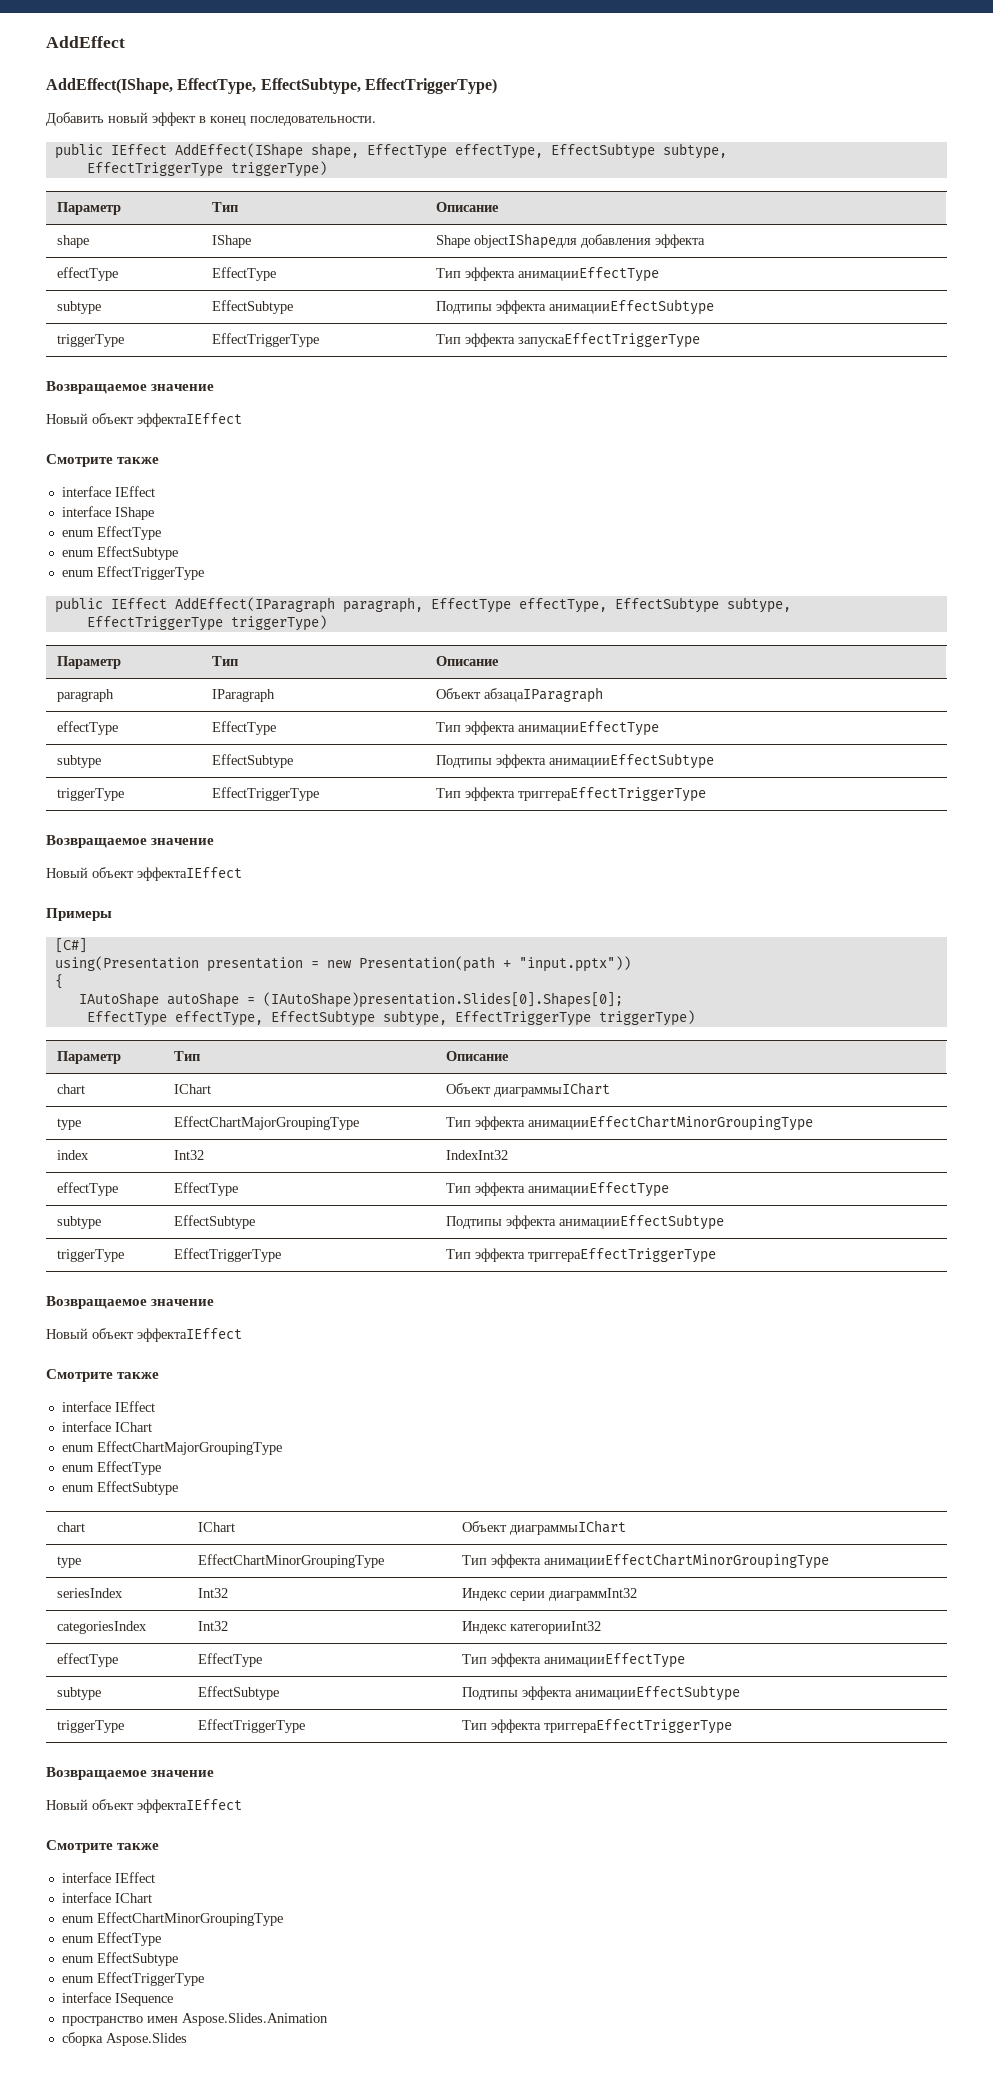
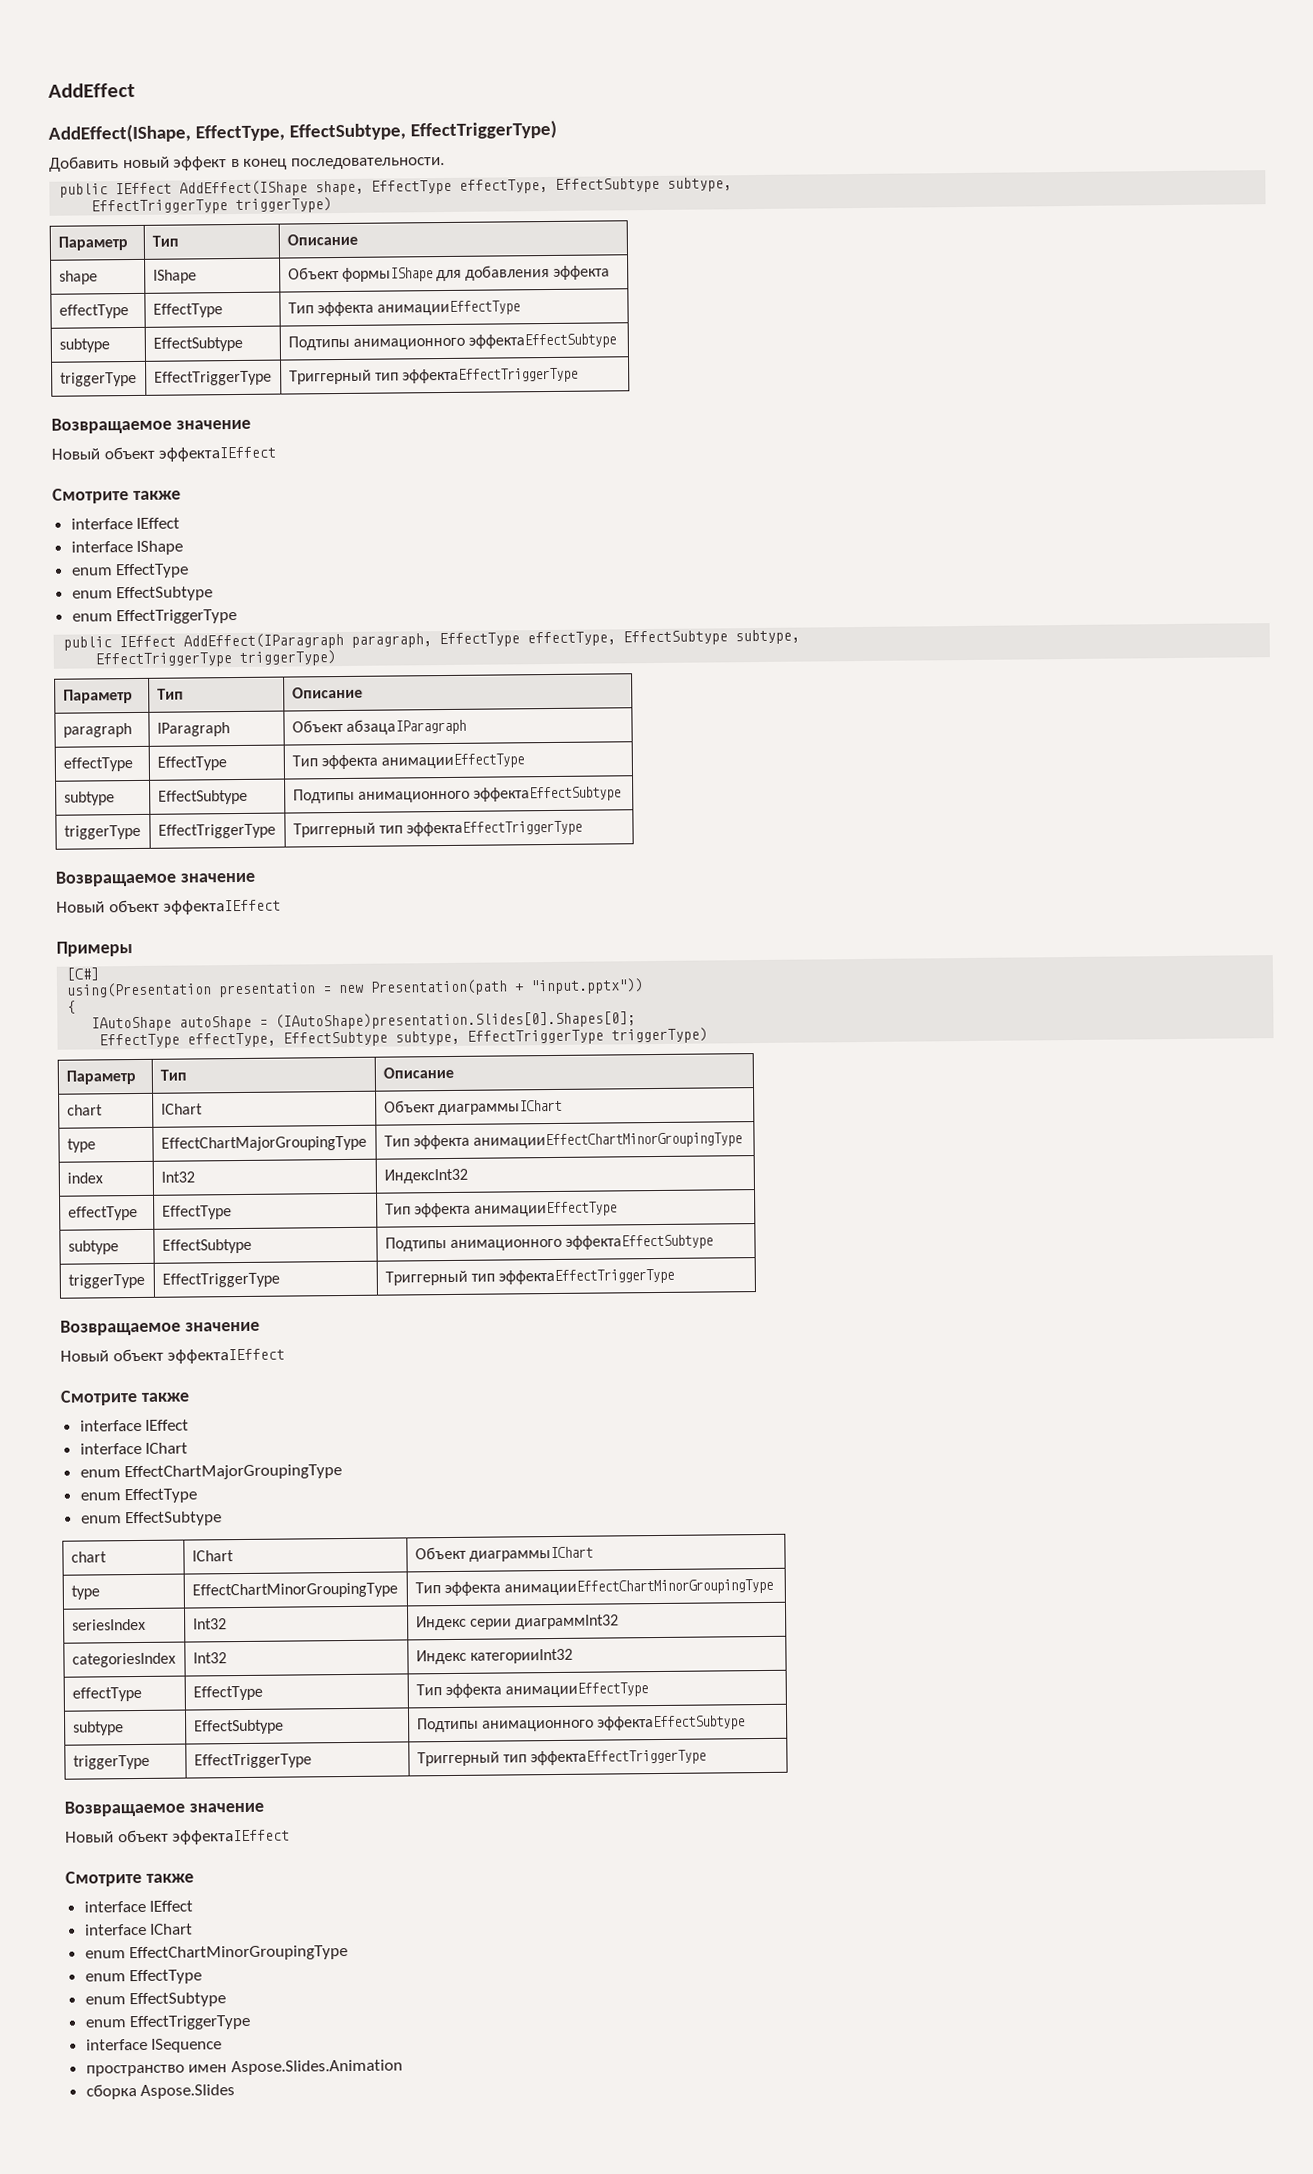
[436,233,578,249] Shape objectIShapeдля -> [287,267,463,282] Объект формыIShape для
[496,299,715,315] [57,334,125,347] [212,333,320,347] [436,333,701,348] эффекта анимацииEffectSubtype // triggerType | EffectTriggerType | Тип эффекта запускаEffectTriggerType -> [352,333,617,350] [59,371,137,387] [153,370,272,386] [288,367,579,385] анимационного эффектаEffectSubtype // triggerType | EffectTriggerType | Триггерный тип эффектаEffectTriggerType
[496,753,715,769] [57,788,125,801] [212,787,320,801] [436,787,707,802] эффекта анимацииEffectSubtype // triggerType | EffectTriggerType | Тип эффекта триггераEffectTriggerType -> [357,786,622,803] [63,824,141,840] [157,823,276,839] [292,820,583,838] анимационного эффектаEffectSubtype // triggerType | EffectTriggerType | Триггерный тип эффектаEffectTriggerType
[446,1150,509,1160] [57,1182,119,1196] [174,1182,239,1196] [446,1182,670,1197] [57,1216,102,1229] [174,1215,256,1229] [446,1214,725,1230] [57,1249,125,1262] [174,1248,282,1262] [446,1248,717,1263] IndexInt32 // effectType | EffectType | Тип эффекта анимацииEffectType // subtype | EffectSubtype | Подтипы эффекта анимацииEffectSubtype // triggerType | EffectTriggerType | Тип эффекта триггераEffectTriggerType -> [383,1168,468,1184] [67,1205,138,1221] [161,1205,232,1220] [384,1201,618,1218] [67,1240,119,1255] [161,1238,252,1254] [384,1234,714,1252] [67,1273,145,1289] [161,1272,280,1288] [384,1268,675,1286] ИндексInt32 // effectType | EffectType | Тип эффекта анимацииEffectType // subtype | EffectSubtype | Подтипы анимационного эффектаEffectSubtype // triggerType | EffectTriggerType | Триггерный тип эффектаEffectTriggerType
[522,1685,741,1701] [57,1720,125,1733] [198,1719,306,1733] [462,1719,733,1734] эффекта анимацииEffectSubtype // triggerType | EffectTriggerType | Тип эффекта триггераEffectTriggerType -> [481,1715,746,1732] [72,1754,150,1770] [193,1753,312,1769] [416,1749,707,1767] анимационного эффектаEffectSubtype // triggerType | EffectTriggerType | Триггерный тип эффектаEffectTriggerType

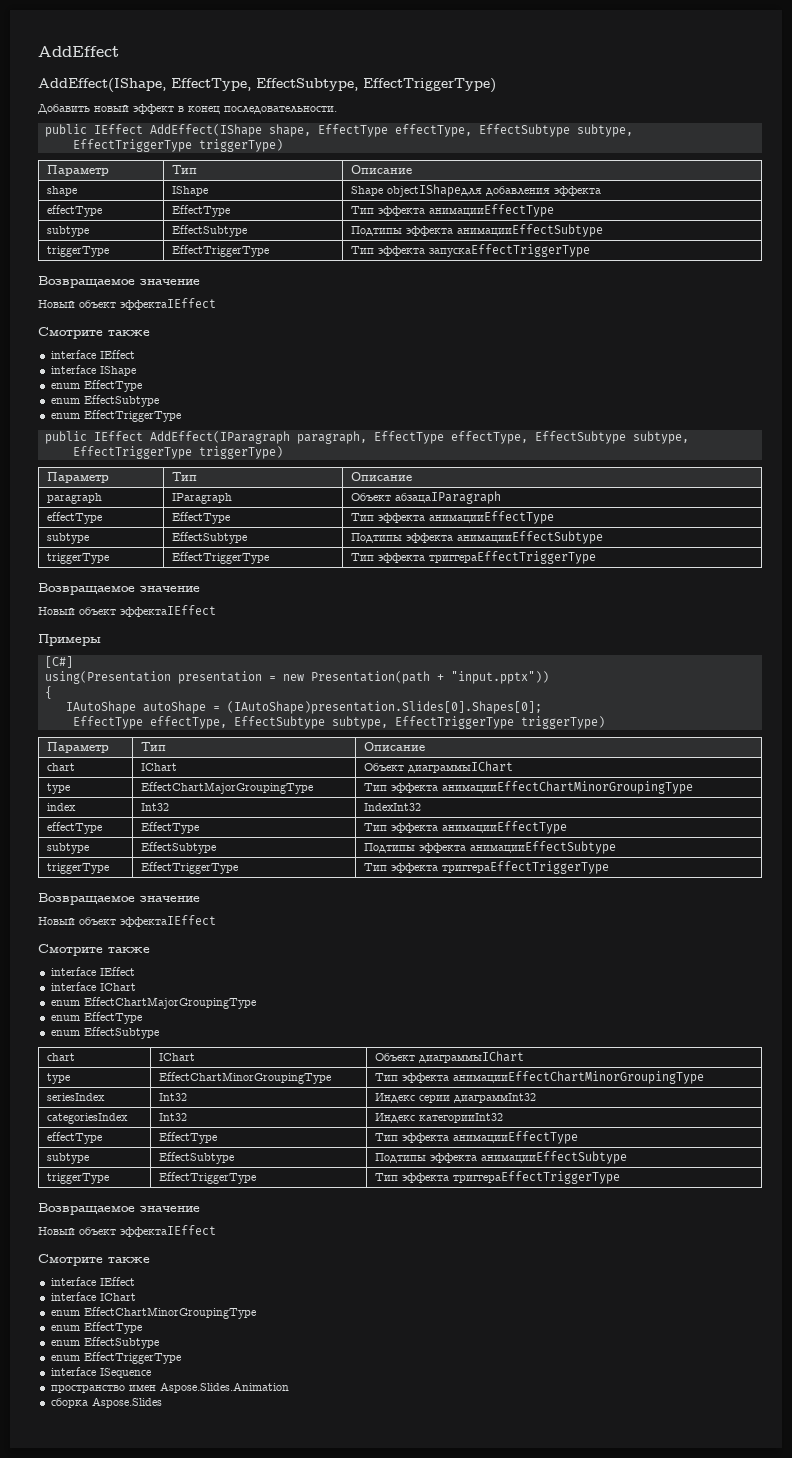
[287,267,463,282] Объект формыIShape для -> [351,184,483,197] Shape objectIShapeдля
[352,333,617,350] [59,371,137,387] [153,370,272,386] [288,367,579,385] анимационного эффектаEffectSubtype // triggerType | EffectTriggerType | Триггерный тип эффектаEffectTriggerType -> [406,224,604,237] [47,246,110,257] [172,245,270,257] [351,244,591,257] эффекта анимацииEffectSubtype // triggerType | EffectTriggerType | Тип эффекта запускаEffectTriggerType
[357,786,622,803] [63,824,141,840] [157,823,276,839] [292,820,583,838] анимационного эффектаEffectSubtype // triggerType | EffectTriggerType | Триггерный тип эффектаEffectTriggerType -> [406,531,604,544] [47,553,110,564] [172,552,270,564] [351,551,597,564] эффекта анимацииEffectSubtype // triggerType | EffectTriggerType | Тип эффекта триггераEffectTriggerType
[383,1168,468,1184] [67,1205,138,1221] [161,1205,232,1220] [384,1201,618,1218] [67,1240,119,1255] [161,1238,252,1254] [384,1234,714,1252] [67,1273,145,1289] [161,1272,280,1288] [384,1268,675,1286] ИндексInt32 // effectType | EffectType | Тип эффекта анимацииEffectType // subtype | EffectSubtype | Подтипы анимационного эффектаEffectSubtype // triggerType | EffectTriggerType | Триггерный тип эффектаEffectTriggerType -> [364,803,422,811] [47,822,103,834] [141,822,200,834] [364,821,568,834] [47,843,90,854] [141,842,217,854] [364,841,617,854] [47,863,110,874] [141,862,239,874] [364,861,610,874] IndexInt32 // effectType | EffectType | Тип эффекта анимацииEffectType // subtype | EffectSubtype | Подтипы эффекта анимацииEffectSubtype // triggerType | EffectTriggerType | Тип эффекта триггераEffectTriggerType
[481,1715,746,1732] [72,1754,150,1770] [193,1753,312,1769] [416,1749,707,1767] анимационного эффектаEffectSubtype // triggerType | EffectTriggerType | Триггерный тип эффектаEffectTriggerType -> [430,1151,628,1164] [47,1173,110,1184] [159,1172,257,1184] [375,1171,621,1184] эффекта анимацииEffectSubtype // triggerType | EffectTriggerType | Тип эффекта триггераEffectTriggerType

